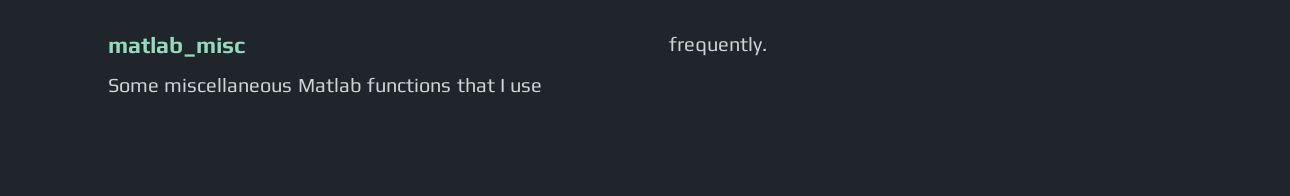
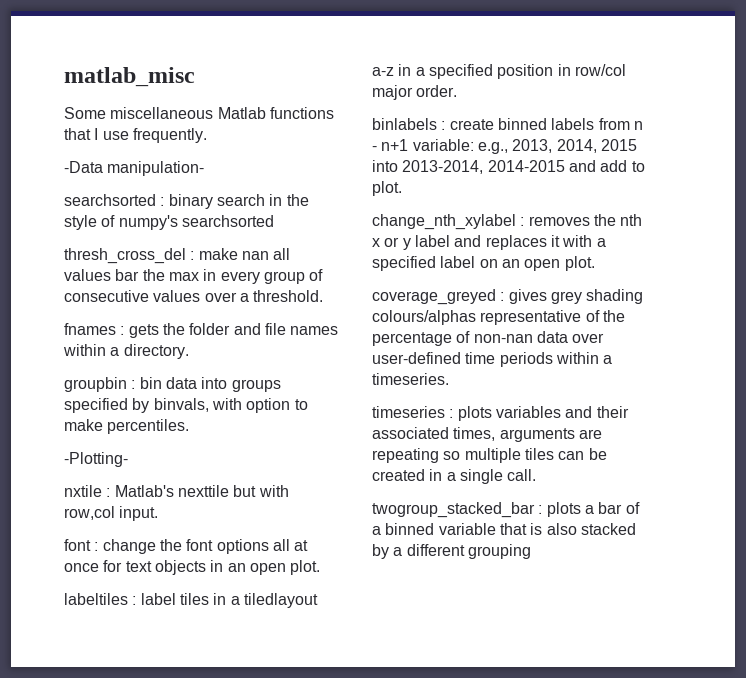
(767, 46) none -> [64,161,205,176] [64,194,309,209] [64,215,274,230] [64,248,291,264] [64,269,324,284] [64,290,324,302] [64,323,339,338] [63,344,189,359] [64,377,281,392] [64,398,308,413] [64,419,190,434] [64,452,128,467] [64,485,289,497] [64,506,159,521] [64,539,309,554] [64,560,321,575] [64,593,318,608] [372,64,626,79] [372,85,458,100] [372,118,643,130] [372,139,637,154] [372,160,645,174] [372,181,402,196] [372,214,643,230] [372,235,606,250] [372,256,595,271] [372,289,644,305] [372,310,625,325] [372,331,605,346] [372,352,613,367] [372,373,449,385] [372,406,629,421] [372,427,602,442] [372,448,607,463] [372,469,537,484] [372,502,640,518] [372,523,636,535] [372,544,531,559] // -Data manipulation- // searchsorted : binary search in the style of numpy's searchsorted // thresh_cross_del : make nan all values bar the max in every group of consecutive values over a threshold. // fnames : gets the folder and file names within a directory. // groupbin : bin data into groups specified by binvals, with option to make percentiles. // -Plotting- // nxtile : Matlab's nexttile but with row,col input. // font : change the font options all at once for text objects in an open plot. // labeltiles : label tiles in a tiledlayout a-z in a specified position in row/col major order. // binlabels : create binned labels from n - n+1 variable: e.g., 2013, 2014, 2015 into 2013-2014, 2014-2015 and add to plot. // change_nth_xylabel : removes the nth x or y label and replaces it with a specified label on an open plot. // coverage_greyed : gives grey shading colours/alphas representative of the percentage of non-nan data over user-defined time periods within a timeseries. // timeseries : plots variables and their associated times, arguments are repeating so multiple tiles can be created in a single call. // twogroup_stacked_bar : plots a bar of a binned variable that is also stacked by a different grouping

